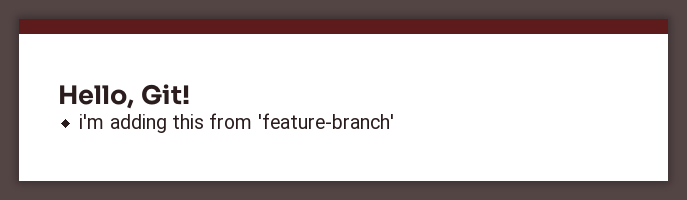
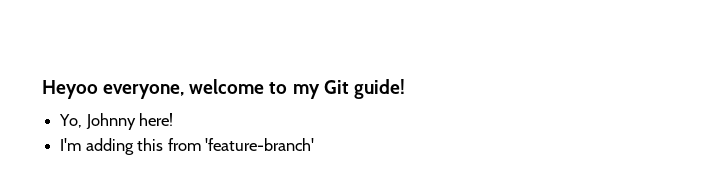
[58,84,190,109] [79,114,105,129] Hello, Git! // i'm -> [42,79,405,99] [59,113,174,130] [60,138,82,151] Heyoo everyone, welcome to my Git guide! // Yo, Johnny here! // I'm

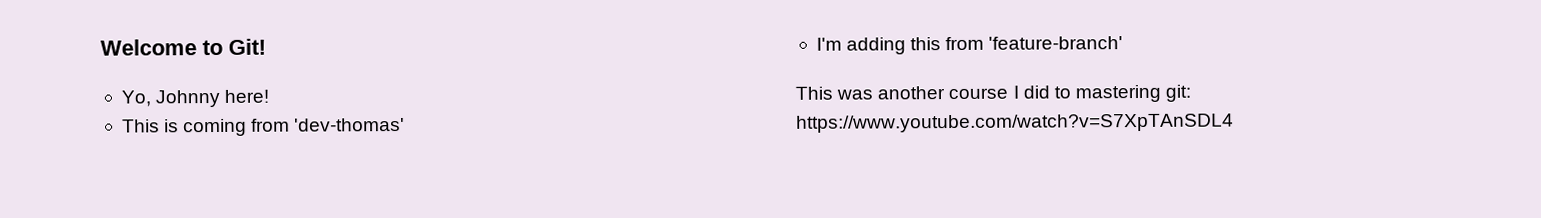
[42,79,405,99] [59,113,174,130] Heyoo everyone, welcome to my Git guide! // Yo, Johnny here! -> [100,38,266,56] [120,89,270,108] [121,117,406,137] Welcome to Git! // Yo, Johnny here! // This is coming from 'dev-thomas'
(314, 144) none -> [795,84,1192,103] [796,113,1234,133] // This was another course I did to mastering git: https://www.youtube.com/watch?v=S7XpTAnSDL4

